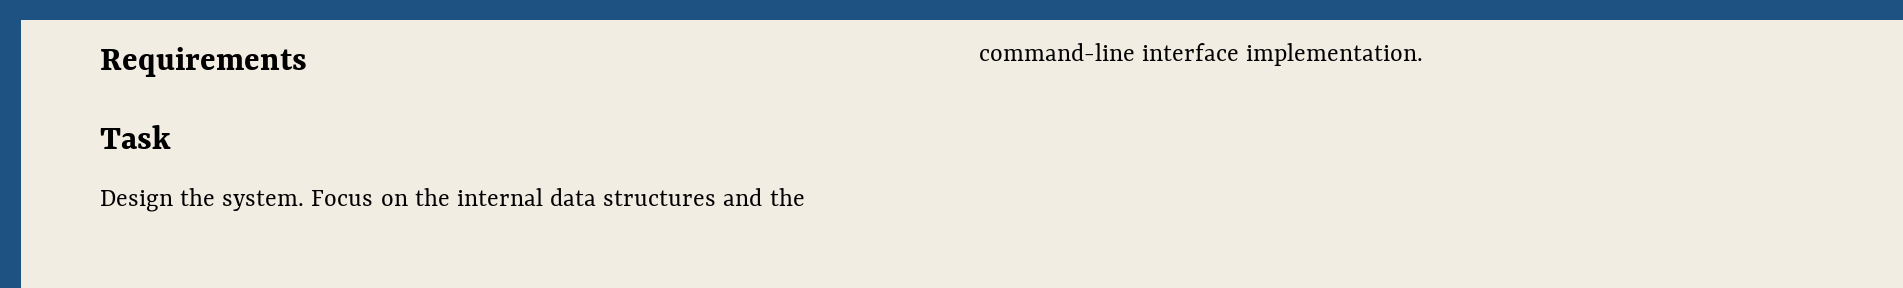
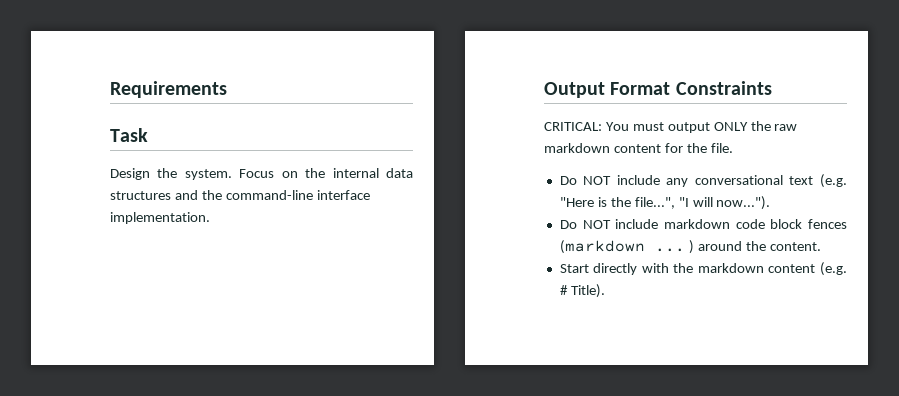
(1424, 54) none -> [544,81,772,98] [544,121,798,133] [544,143,733,153] [559,174,847,188] [559,196,771,210] [559,219,847,229] [559,240,821,254] [559,262,847,276] [559,284,605,298] // Output Format Constraints // CRITICAL: You must output ONLY the raw markdown content for the file. // Do NOT include any conversational text (e.g. "Here is the file...", "I will now..."). // Do NOT include markdown code block fences (markdown ... ) around the content. // Start directly with the markdown content (e.g. # Title).

